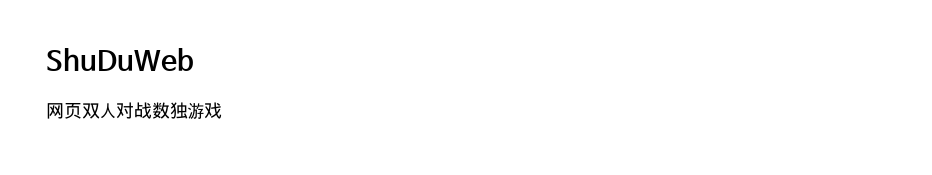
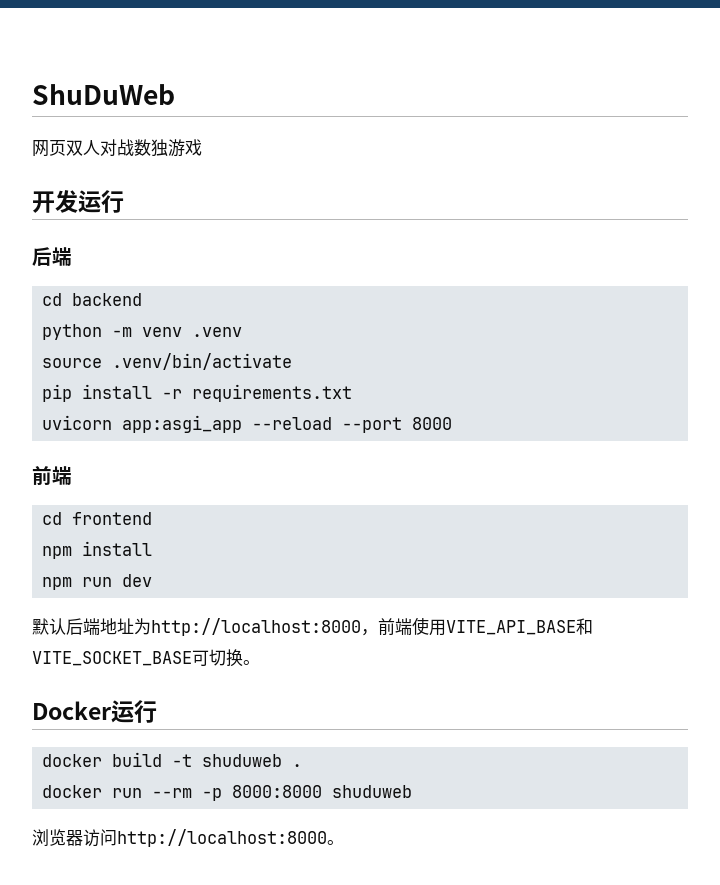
(222, 110) none -> [32,190,124,213] [32,247,72,266] [42,293,143,306] [42,324,243,340] [42,353,293,370] [42,384,353,402] [42,415,453,433] [32,466,72,486] [42,512,153,525] [42,541,153,559] [42,574,153,590] [32,617,593,636] [32,649,260,667] [32,700,157,723] [42,752,303,767] [42,785,413,801] [32,829,344,847] // 开发运行 // 后端 // cd backend // python -m venv .venv // source .venv/bin/activate // pip install -r requirements.txt // uvicorn app:asgi_app --reload --port 8000 // 前端 // cd frontend // npm install // npm run dev // 默认后端地址为http://localhost:8000，前端使用VITE_API_BASE和VITE_SOCKET_BASE可切换。 // Docker运行 // docker build -t shuduweb . // docker run --rm -p 8000:8000 shuduweb // 浏览器访问http://localhost:8000。

